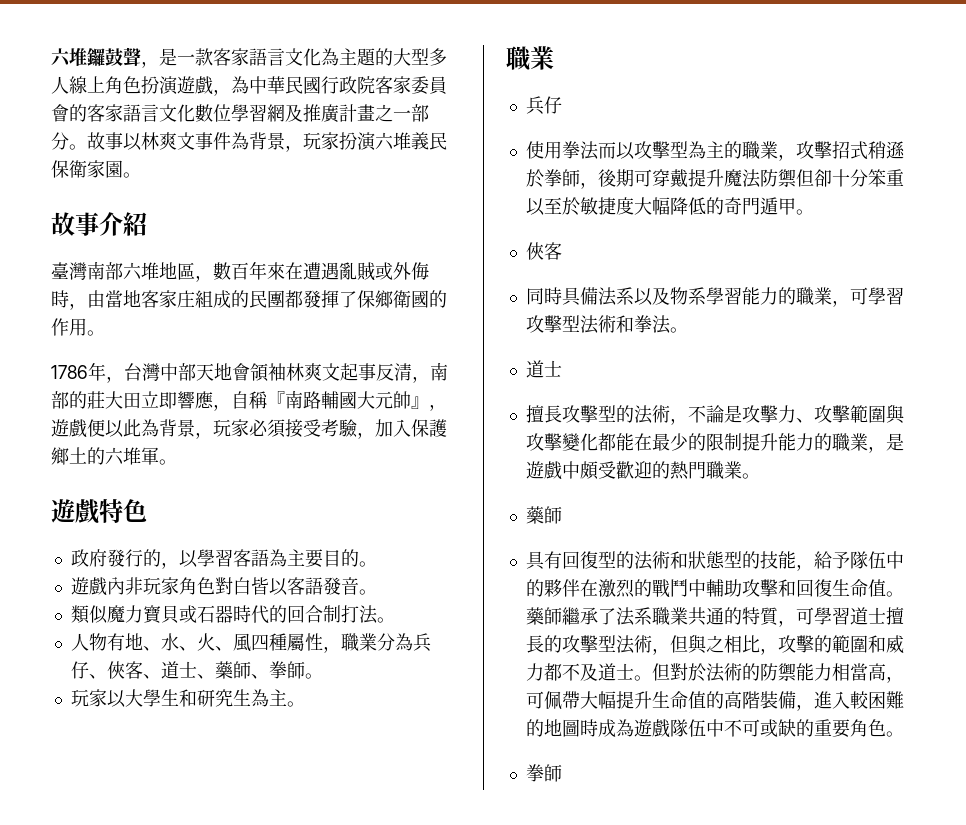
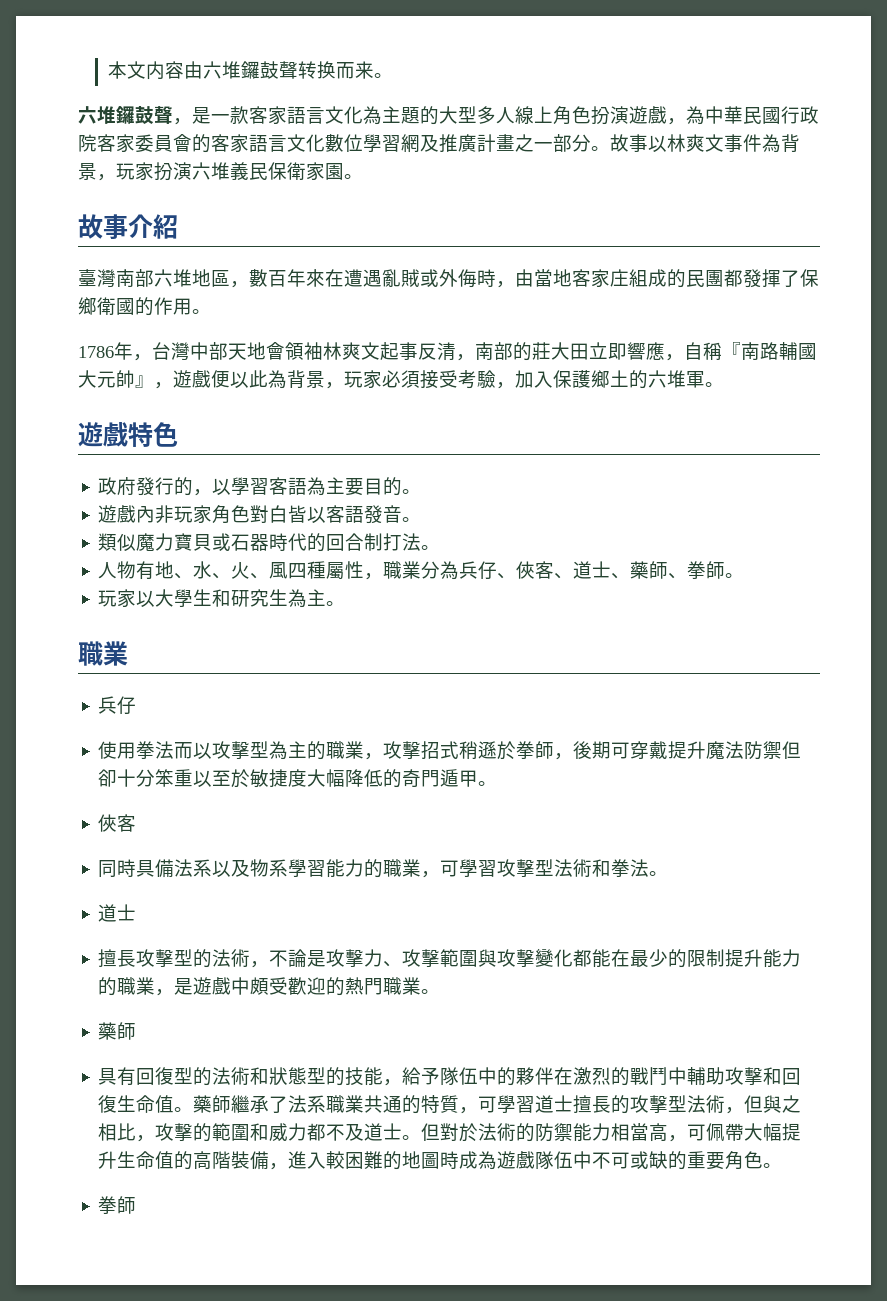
(51, 57) none -> [107,61,393,80] 本文内容由六堆鑼鼓聲转换而来。 //

